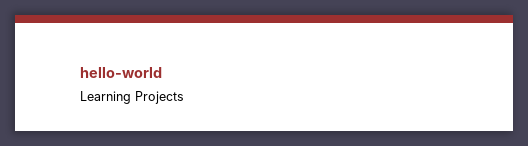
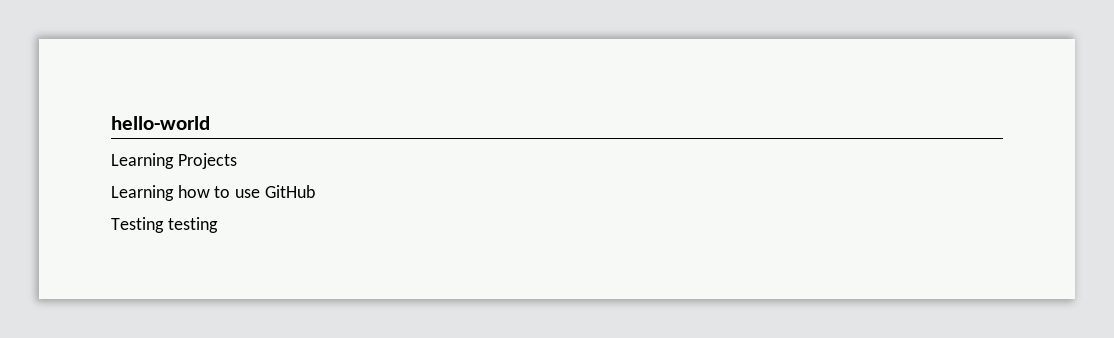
(184, 97) none -> [111,185,315,201] [111,217,218,233] // Learning how to use GitHub // Testing testing

